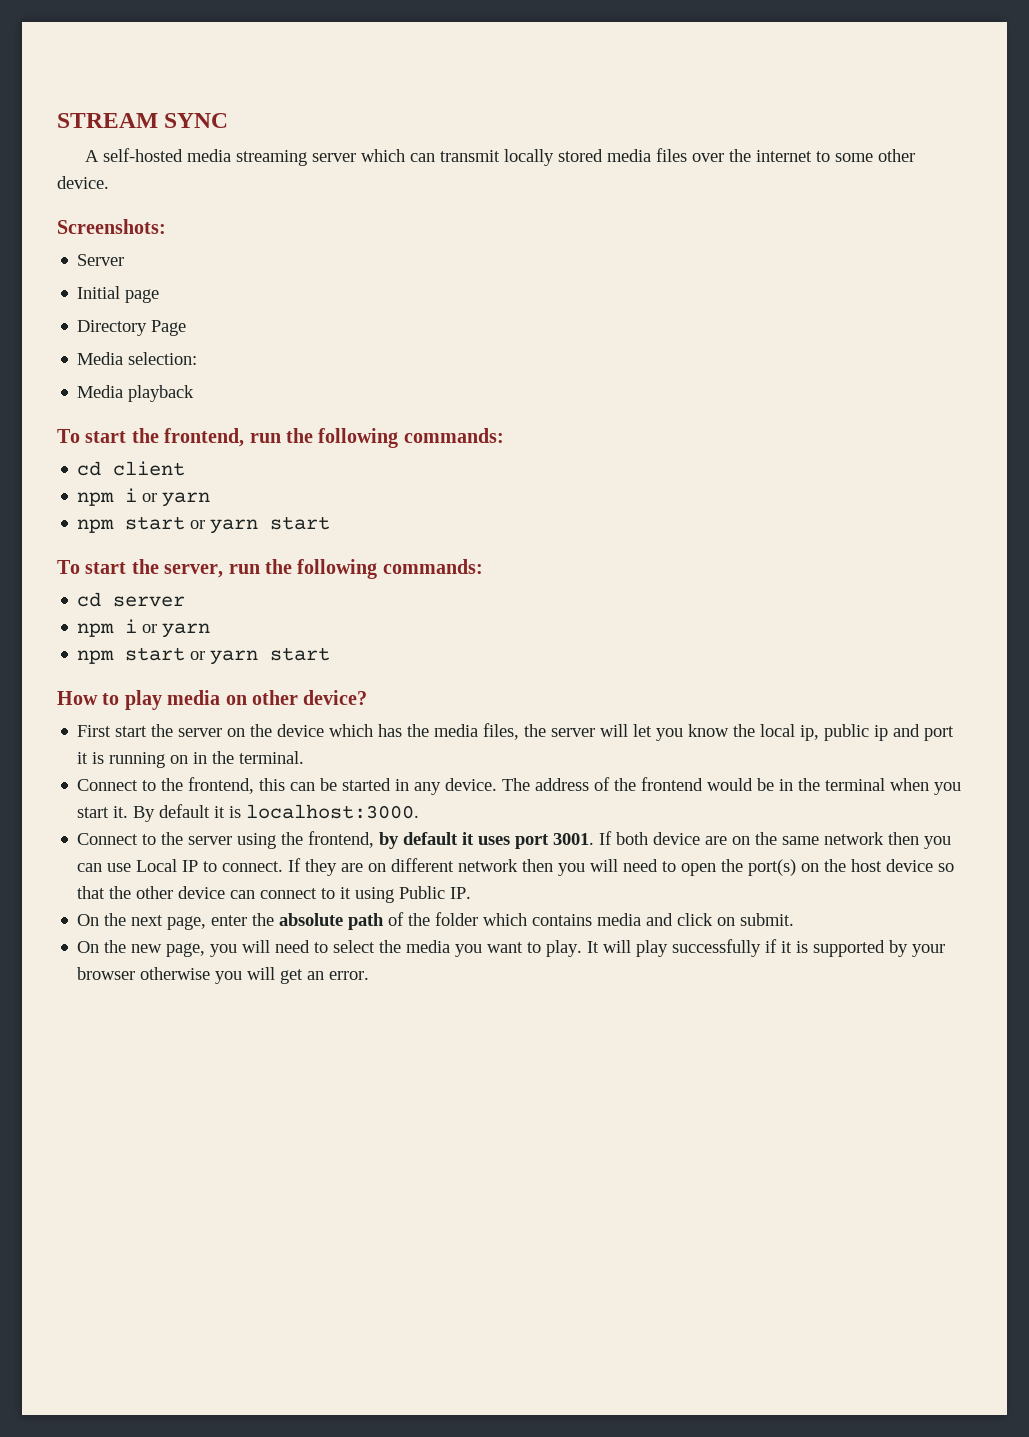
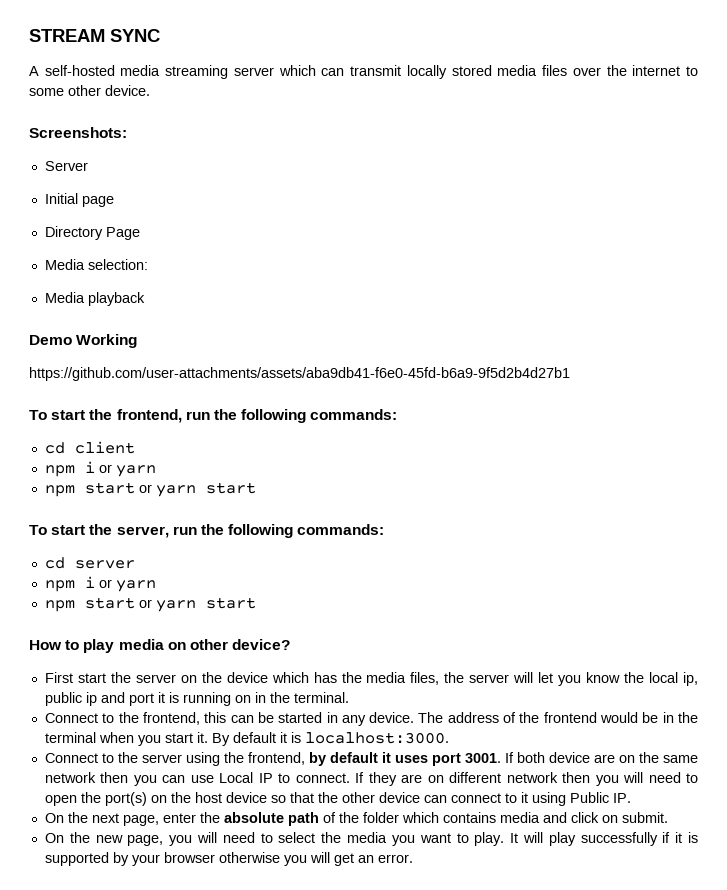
(195, 393) none -> [29,334,138,348] [29,367,570,381] // Demo Working // https://github.com/user-attachments/assets/aba9db41-f6e0-45fd-b6a9-9f5d2b4d27b1

